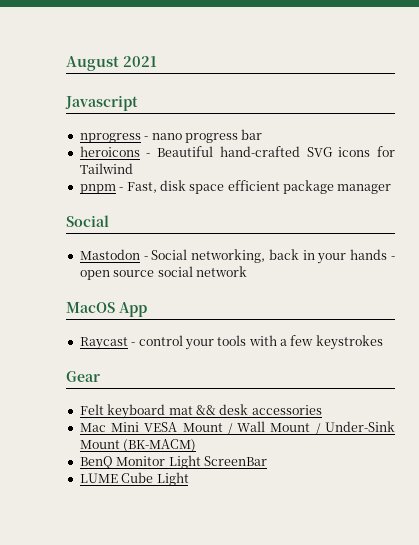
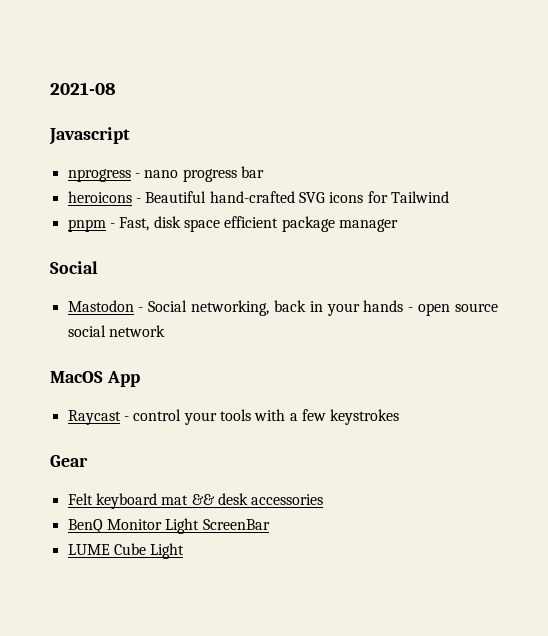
[66,56,157,71] August 2021 -> [50,82,116,95] 2021-08
[79,421,395,435] [79,439,197,452] // Mac Mini VESA Mount / Wall Mount / Under-Sink Mount (BK-MACM) -> (324, 499) none

